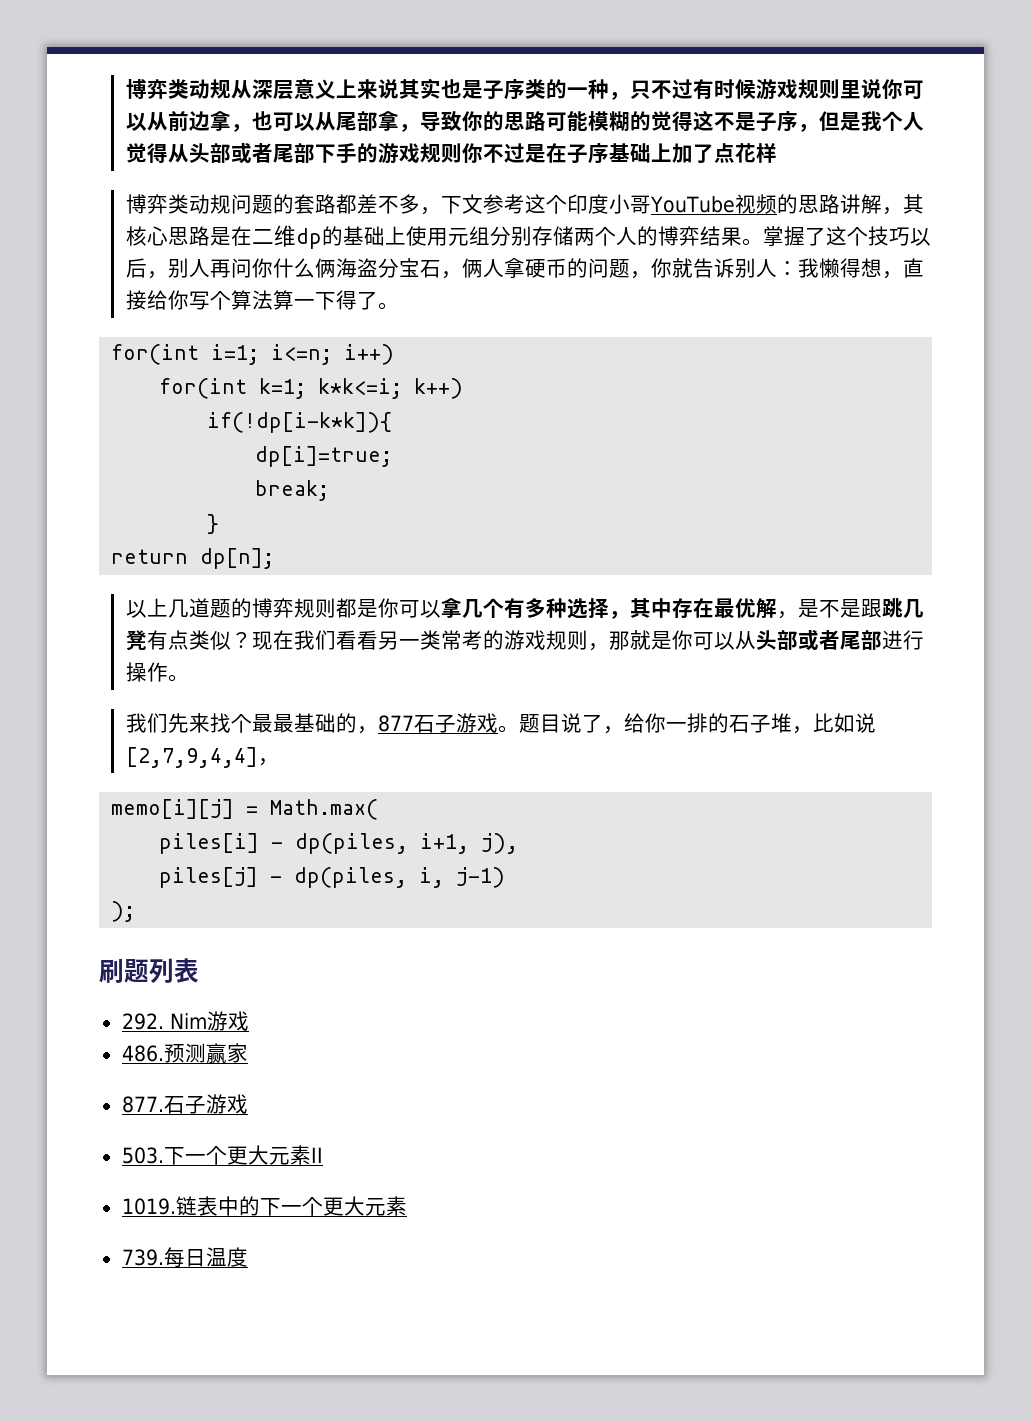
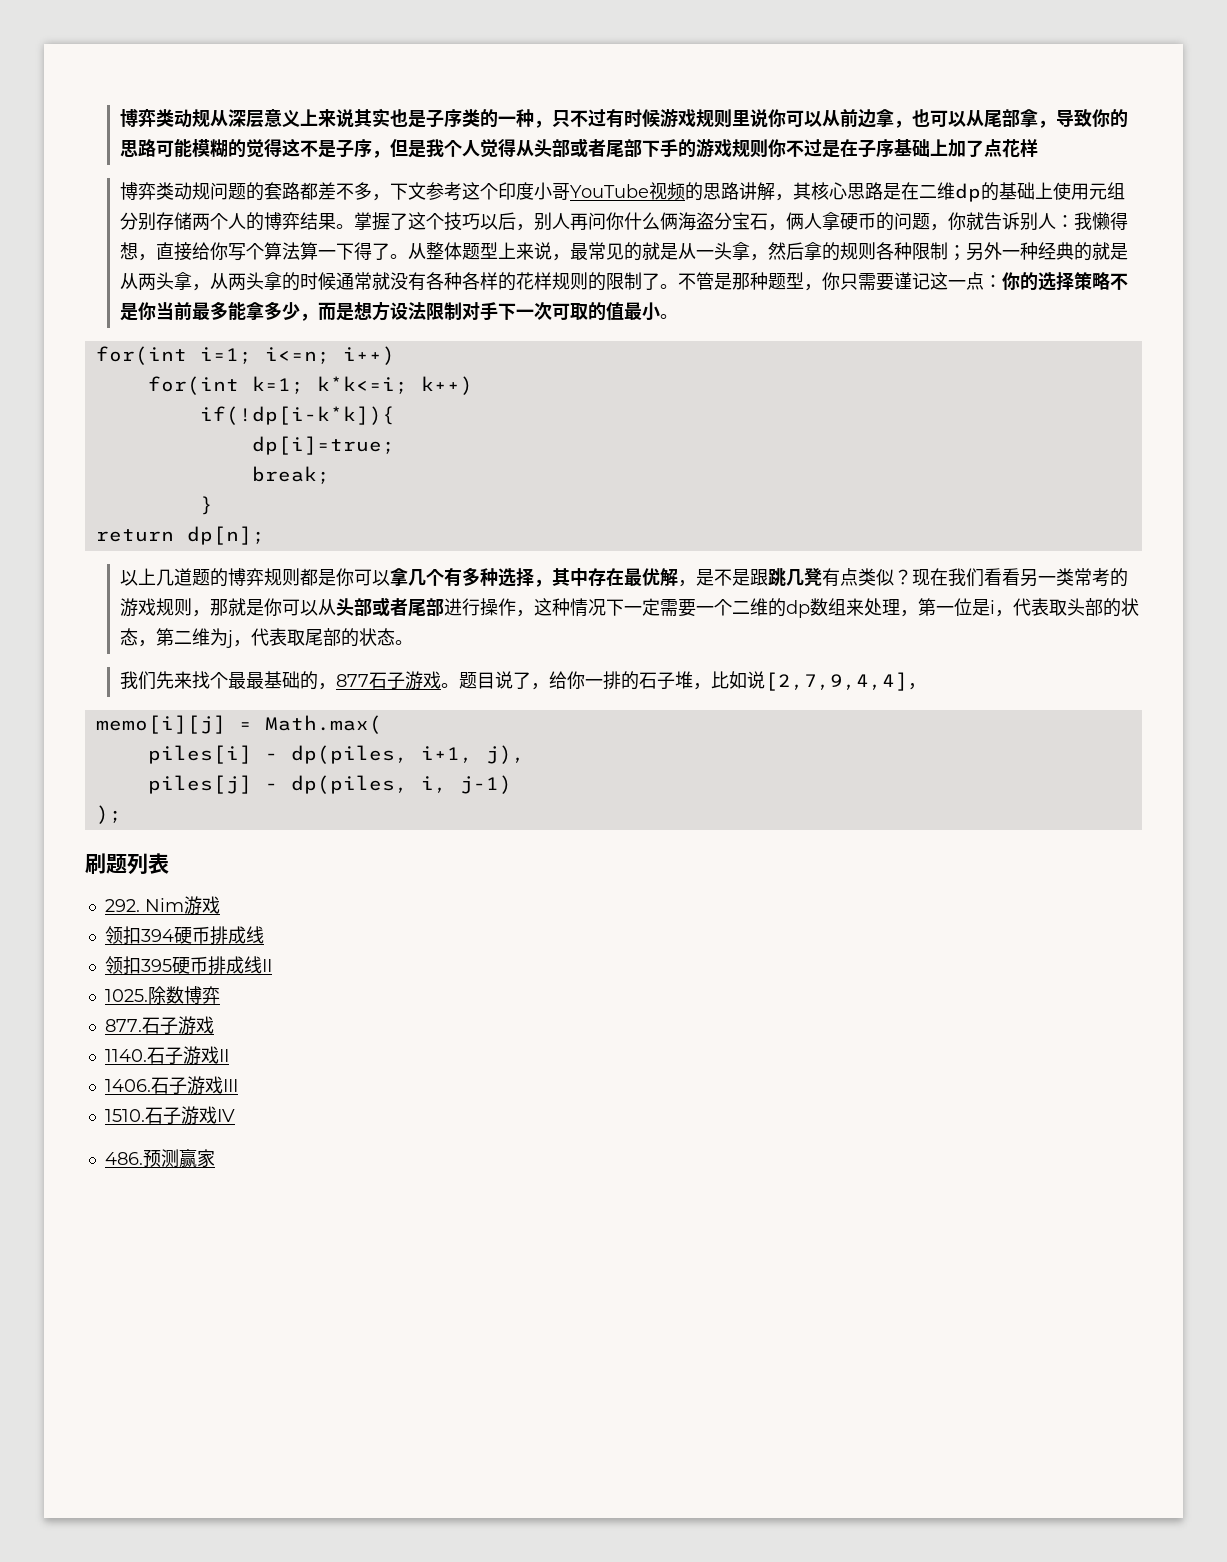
(399, 306) none -> [408,242,1129,261] [120,272,1129,291] [120,301,679,321] 从整体题型上来说，最常见的就是从一头拿，然后拿的规则各种限制；另外一种经典的就是从两头拿，从两头拿的时候通常就没有各种各样的花样规则的限制了。不管是那种题型，你只需要谨记这一点：你的选择策略不是你当前最多能拿多少，而是想方设法限制对手下一次可取的值最小。
(168, 672) none -> [516,598,1140,618] [120,628,396,648] ，这种情况下一定需要一个二维的dp数组来处理，第一位是i，代表取头部的状态，第二维为j，代表取尾部的状态
[121,1043,248,1064] [121,1094,248,1114] [121,1145,323,1165] [121,1196,407,1216] [121,1247,248,1268] 486.预测赢家 // 877.石子游戏 // 503.下一个更大元素II // 1019.链表中的下一个更大元素 // 739.每日温度 -> [104,926,264,945] [104,956,272,975] [104,986,220,1004] [104,1016,214,1035] [104,1046,229,1065] [104,1076,238,1095] [104,1106,235,1125] [104,1148,215,1168] 领扣394硬币排成线 // 领扣395硬币排成线II // 1025.除数博弈 // 877.石子游戏 // 1140.石子游戏II // 1406.石子游戏III // 1510.石子游戏IV // 486.预测赢家

